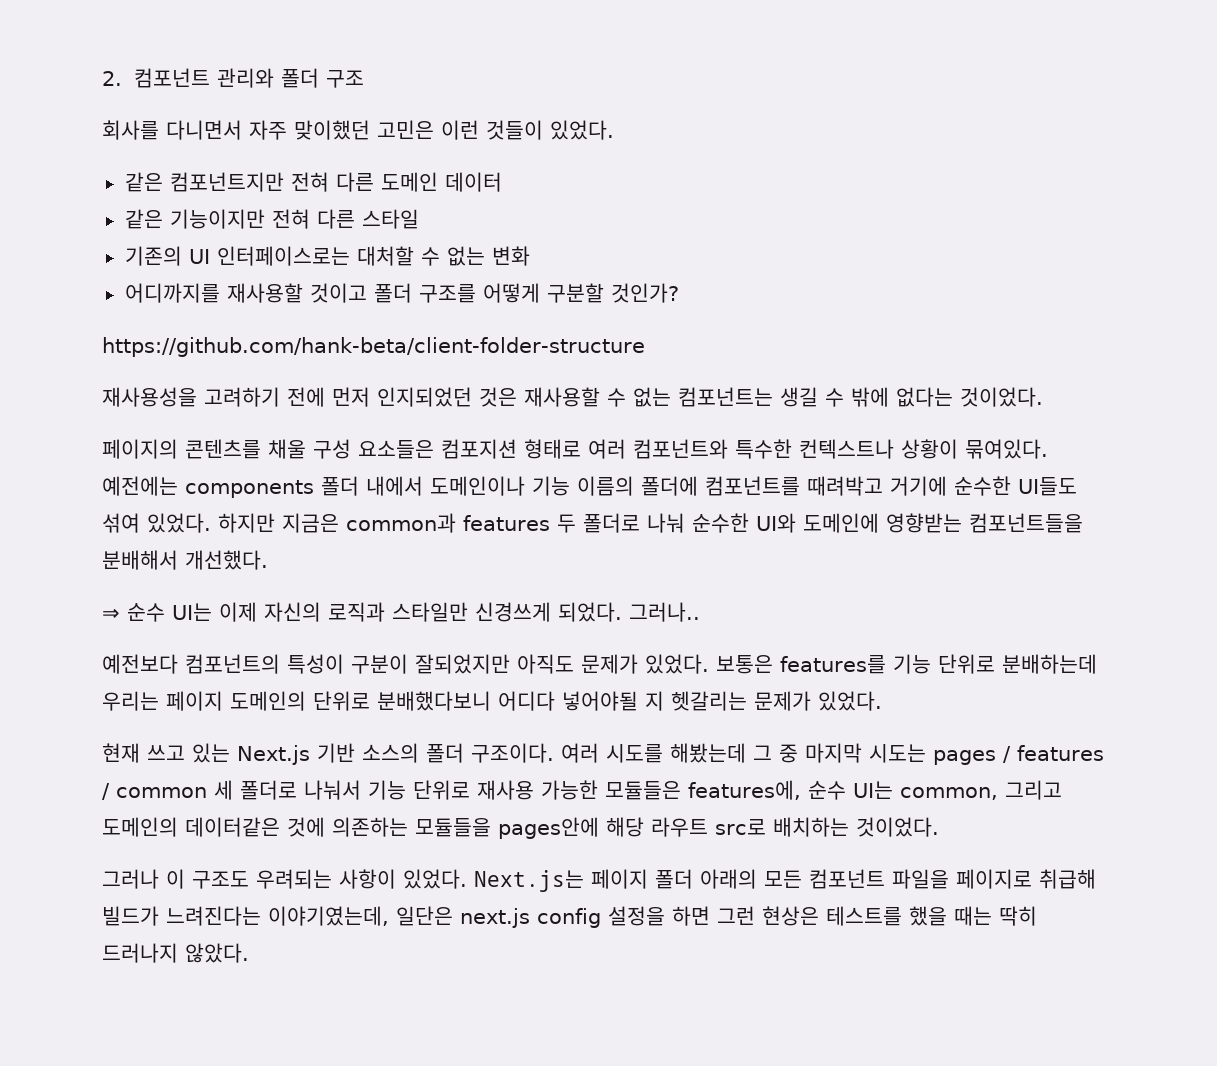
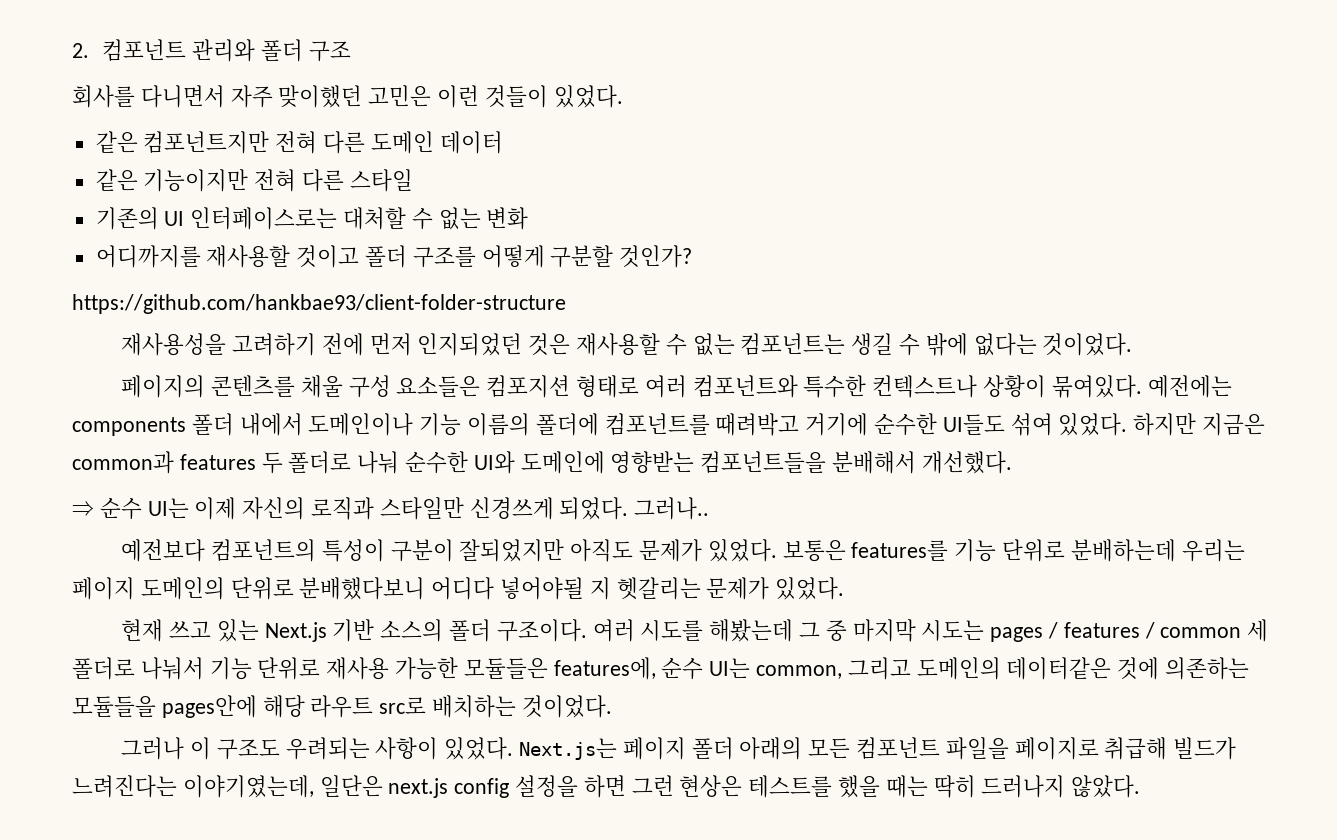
[102,337,645,357] https://github.com/hank-beta/client-folder-structure -> [72,294,566,314] https://github.com/hankbae93/client-folder-structure

